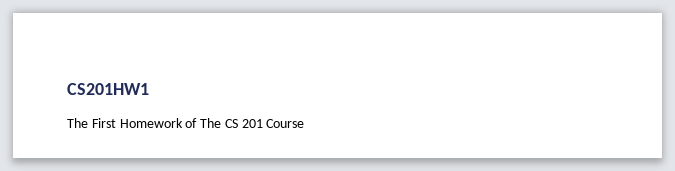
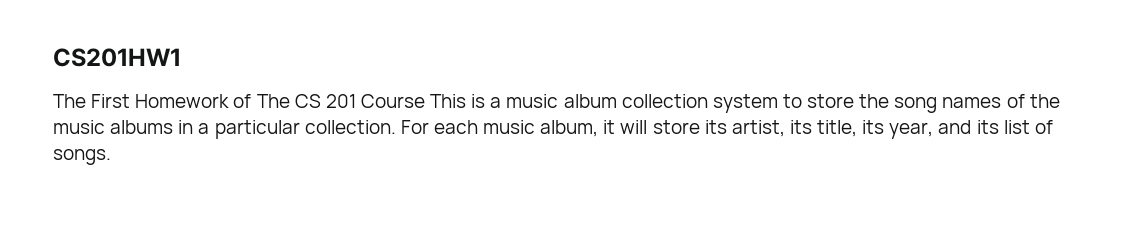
(305, 123) none -> [430,94,1060,113] [53,120,1053,139] [53,149,111,165] This is a music album collection system to store the song names of the music albums in a particular collection. For each music album, it will store its artist, its title, its year, and its list of songs.

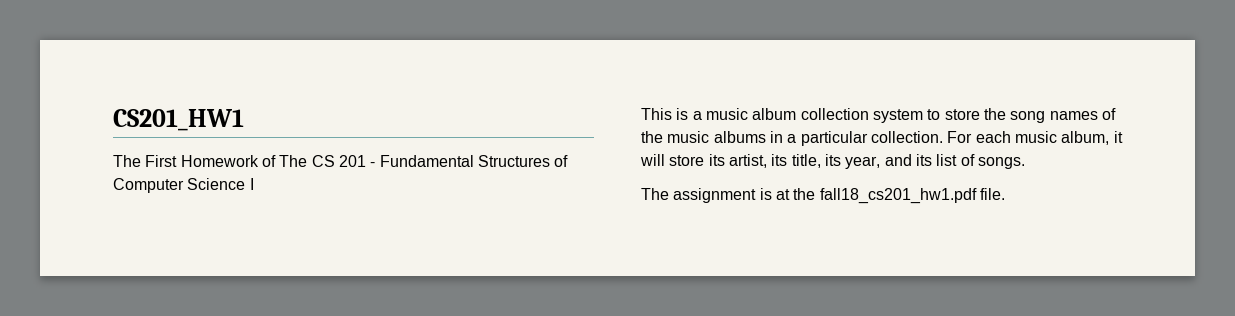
[53,48,181,67] CS201HW1 -> [113,109,244,131] CS201_HW1
[360,94,425,108] Course -> [370,155,569,167] [113,178,254,193] - Fundamental Structures of Computer Science I //
(111, 157) none -> [641,188,1005,204] // The assignment is at the fall18_cs201_hw1.pdf file.

